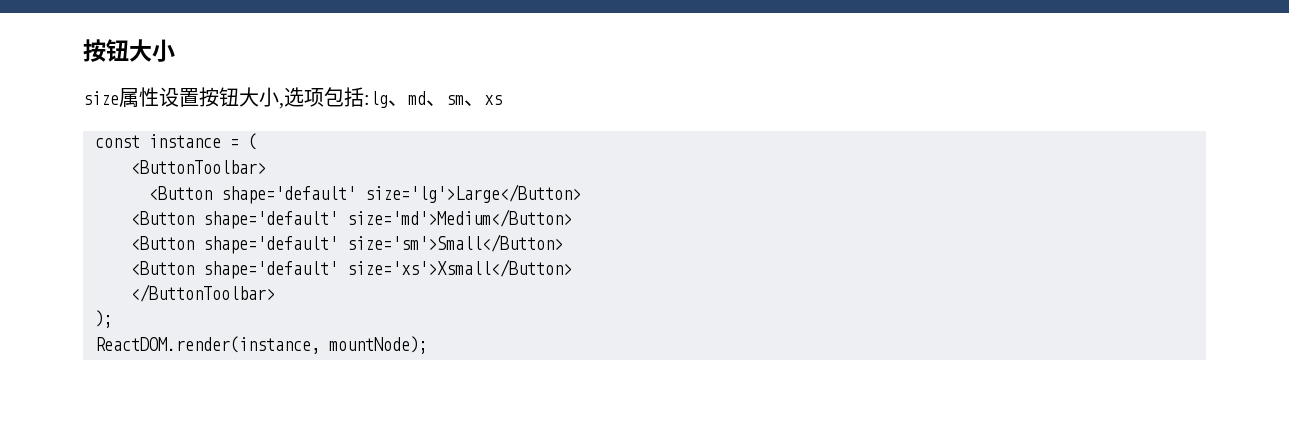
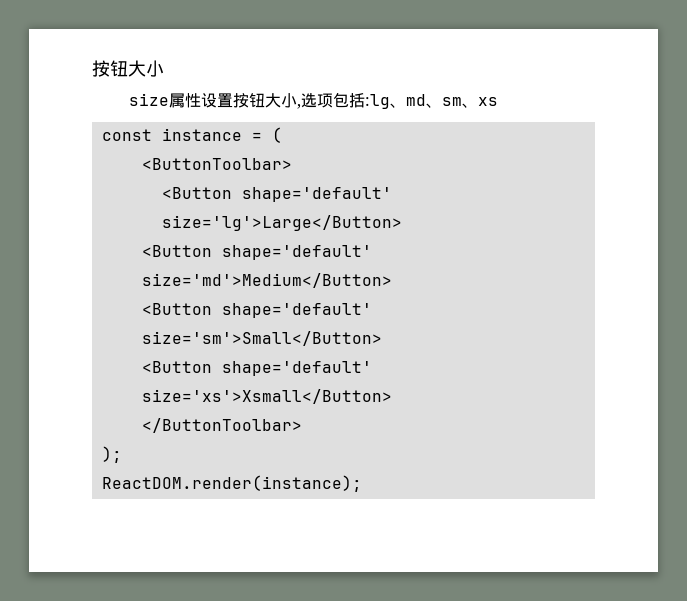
[95,336,428,354] ReactDOM.render(instance, mountNode); -> [101,475,362,492] ReactDOM.render(instance);

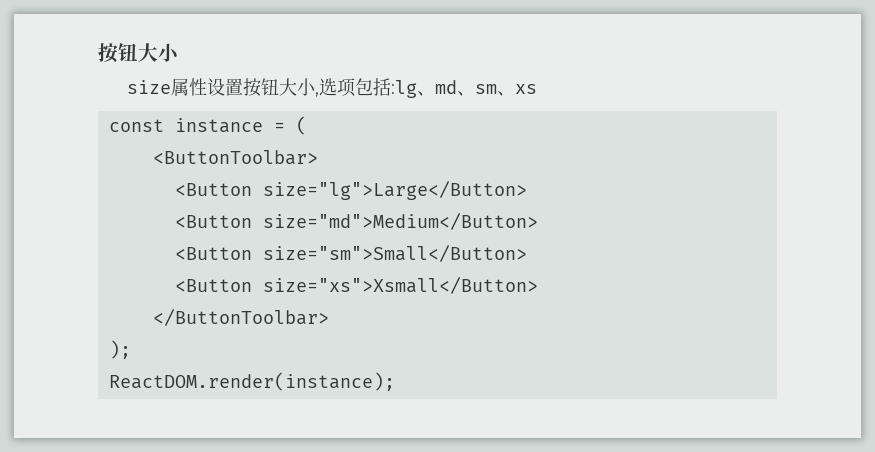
[241,187,392,202] [161,215,402,231] [141,245,372,260] [141,273,392,288] [141,303,372,318] [141,331,382,346] [141,361,372,376] [141,389,392,404] shape='default' size='lg'>Large</Button> // <Button shape='default' size='md'>Medium</Button> // <Button shape='default' size='sm'>Small</Button> // <Button shape='default' size='xs'>Xsmall</Button> -> [262,181,527,200] [174,213,538,230] [174,245,527,262] [174,277,538,294] size="lg">Large</Button> // <Button size="md">Medium</Button> // <Button size="sm">Small</Button> // <Button size="xs">Xsmall</Button>

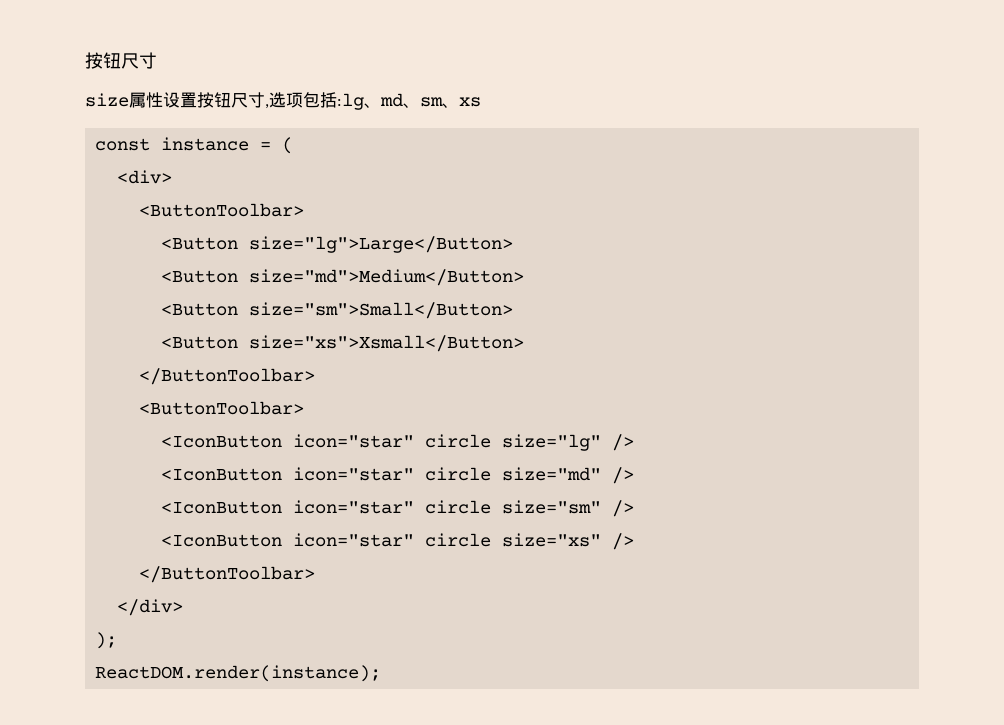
[98,43,179,63] 按钮大小 -> [85,52,157,69] 按钮尺寸
[278,78,316,96] 大小 -> [231,92,265,108] 尺寸
(307, 125) none -> [117,170,173,184] // <div>
(329, 317) none -> [139,401,305,415] [161,434,635,451] [161,467,635,484] [161,500,635,517] [161,533,635,550] [139,566,316,583] [117,599,184,616] // <ButtonToolbar> // <IconButton icon="star" circle size="lg" /> // <IconButton icon="star" circle size="md" /> // <IconButton icon="star" circle size="sm" /> // <IconButton icon="star" circle size="xs" /> // </ButtonToolbar> // </div>

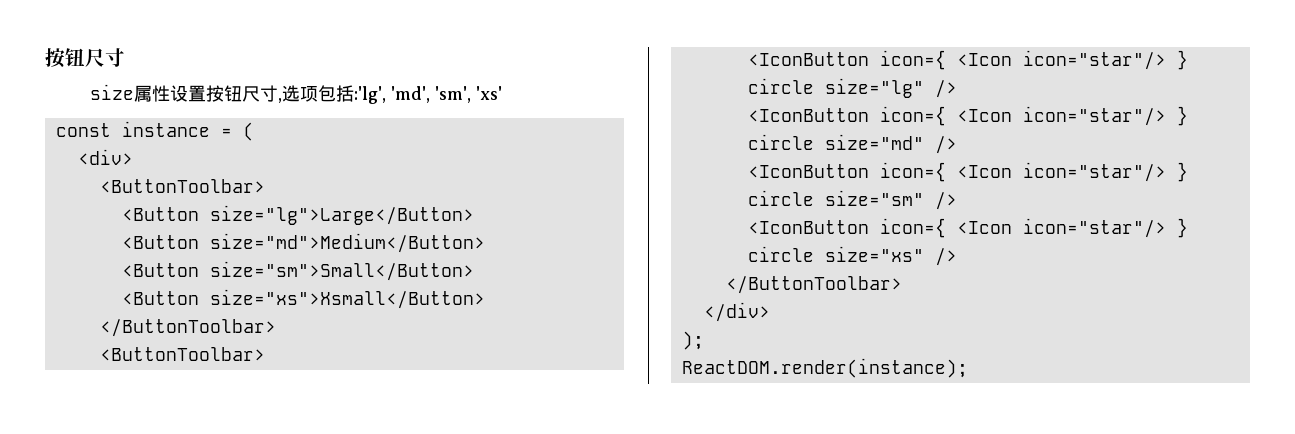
[337,93,481,110] :lg、md、sm、xs -> [353,86,502,104] :'lg', 'md', 'sm', 'xs'
[293,434,415,448] icon="star" -> [879,50,1188,70] icon={ <Icon icon="star"/> }
[293,467,415,481] icon="star" -> [879,106,1188,126] icon={ <Icon icon="star"/> }
[293,500,415,514] icon="star" -> [879,162,1188,182] icon={ <Icon icon="star"/> }
[293,533,415,547] icon="star" -> [879,218,1188,238] icon={ <Icon icon="star"/> }

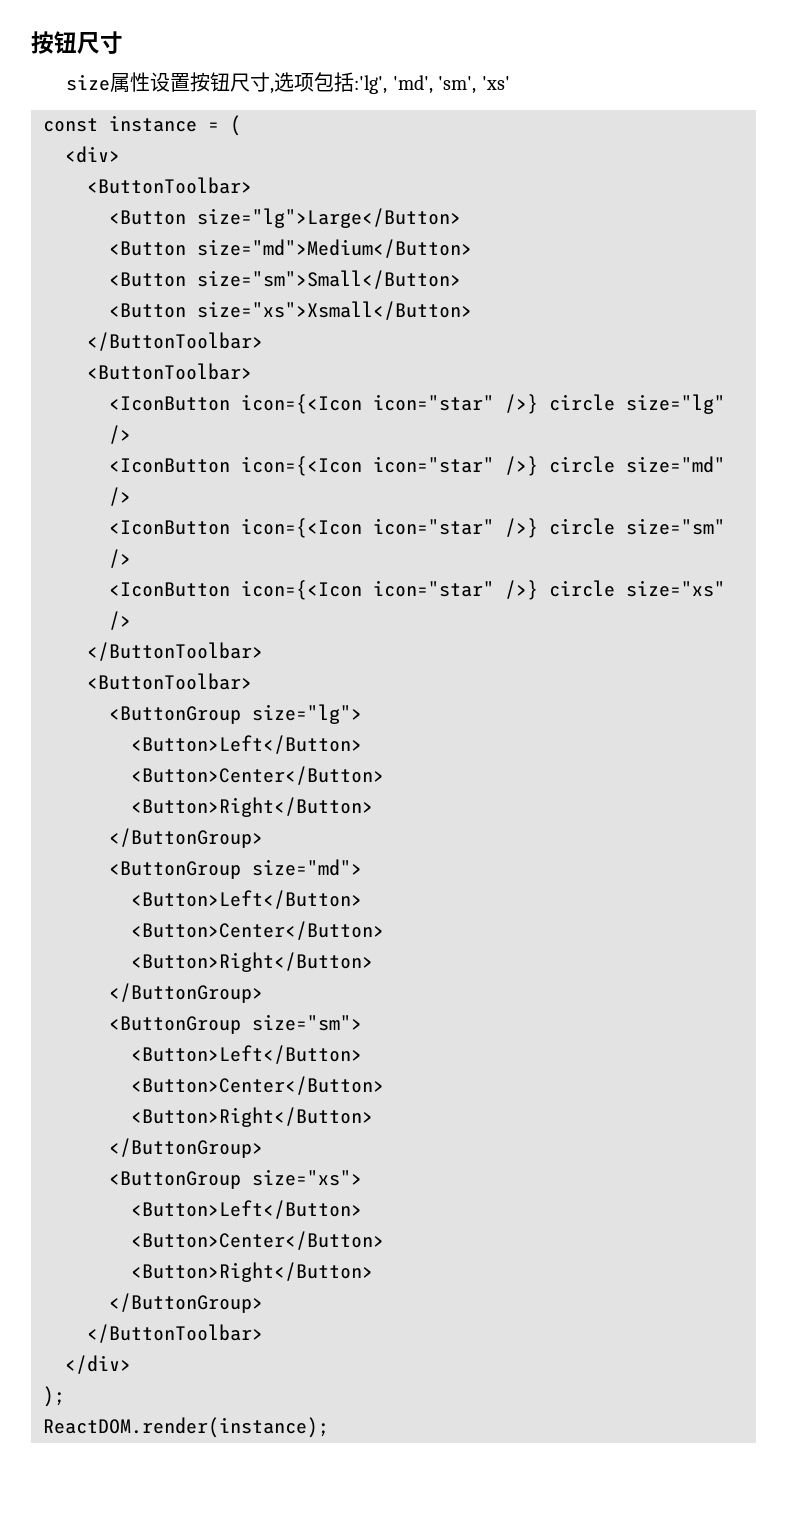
[879,50,1188,70] icon={ <Icon icon="star"/> } -> [241,394,538,414] icon={<Icon icon="star" />}
[879,106,1188,126] icon={ <Icon icon="star"/> } -> [241,456,538,476] icon={<Icon icon="star" />}
[879,162,1188,182] icon={ <Icon icon="star"/> } -> [241,518,538,538] icon={<Icon icon="star" />}
[879,218,1188,238] icon={ <Icon icon="star"/> } -> [241,580,538,600] icon={<Icon icon="star" />}
(902, 285) none -> [87,673,252,690] [109,704,362,724] [131,735,362,754] [131,766,384,785] [131,797,373,817] [109,828,263,848] [109,859,362,879] [131,890,362,909] [131,921,384,940] [131,952,373,972] [109,983,263,1003] [109,1014,362,1034] [131,1045,362,1064] [131,1076,384,1095] [131,1107,373,1127] [109,1138,263,1158] [109,1169,362,1189] [131,1200,362,1219] [131,1231,384,1250] [131,1262,373,1282] [109,1293,263,1313] [87,1324,263,1343] // <ButtonToolbar> // <ButtonGroup size="lg"> // <Button>Left</Button> // <Button>Center</Button> // <Button>Right</Button> // </ButtonGroup> // <ButtonGroup size="md"> // <Button>Left</Button> // <Button>Center</Button> // <Button>Right</Button> // </ButtonGroup> // <ButtonGroup size="sm"> // <Button>Left</Button> // <Button>Center</Button> // <Button>Right</Button> // </ButtonGroup> // <ButtonGroup size="xs"> // <Button>Left</Button> // <Button>Center</Button> // <Button>Right</Button> // </ButtonGroup> // </ButtonToolbar>

